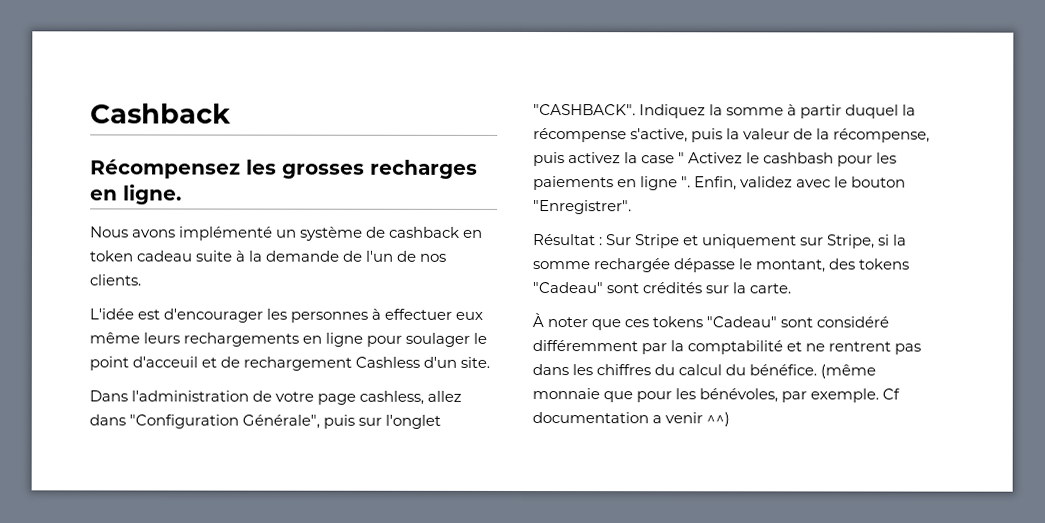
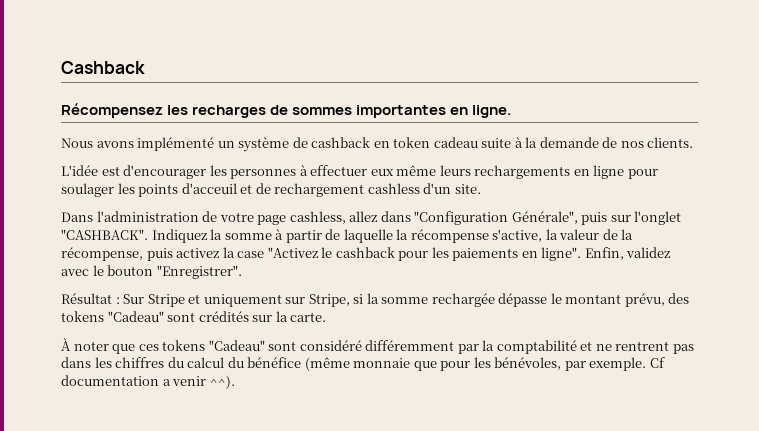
[282,159,478,179] grosses recharges -> [192,105,447,118] recharges de sommes importantes
[365,250,418,262] l'un de -> (618, 142) none
[473,332,488,344] [89,356,129,371] le point -> [117,183,179,197] les points
[355,356,421,368] Cashless -> [367,183,420,194] cashless
[845,104,900,119] duquel -> [325,229,393,243] de laquelle
[691,128,724,143] puis -> (543, 235) none
[678,152,835,164] " Activez le cashbash -> [267,247,395,258] "Activez le cashback
[640,176,692,191] ligne ". -> [541,247,582,261] ligne".
[755,259,827,273] montant, -> [565,293,665,307] montant prévu,
[749,364,818,376] bénéfice. -> [247,357,302,368] bénéfice
[706,412,731,427] ^^) -> [209,375,235,389] ^^).

